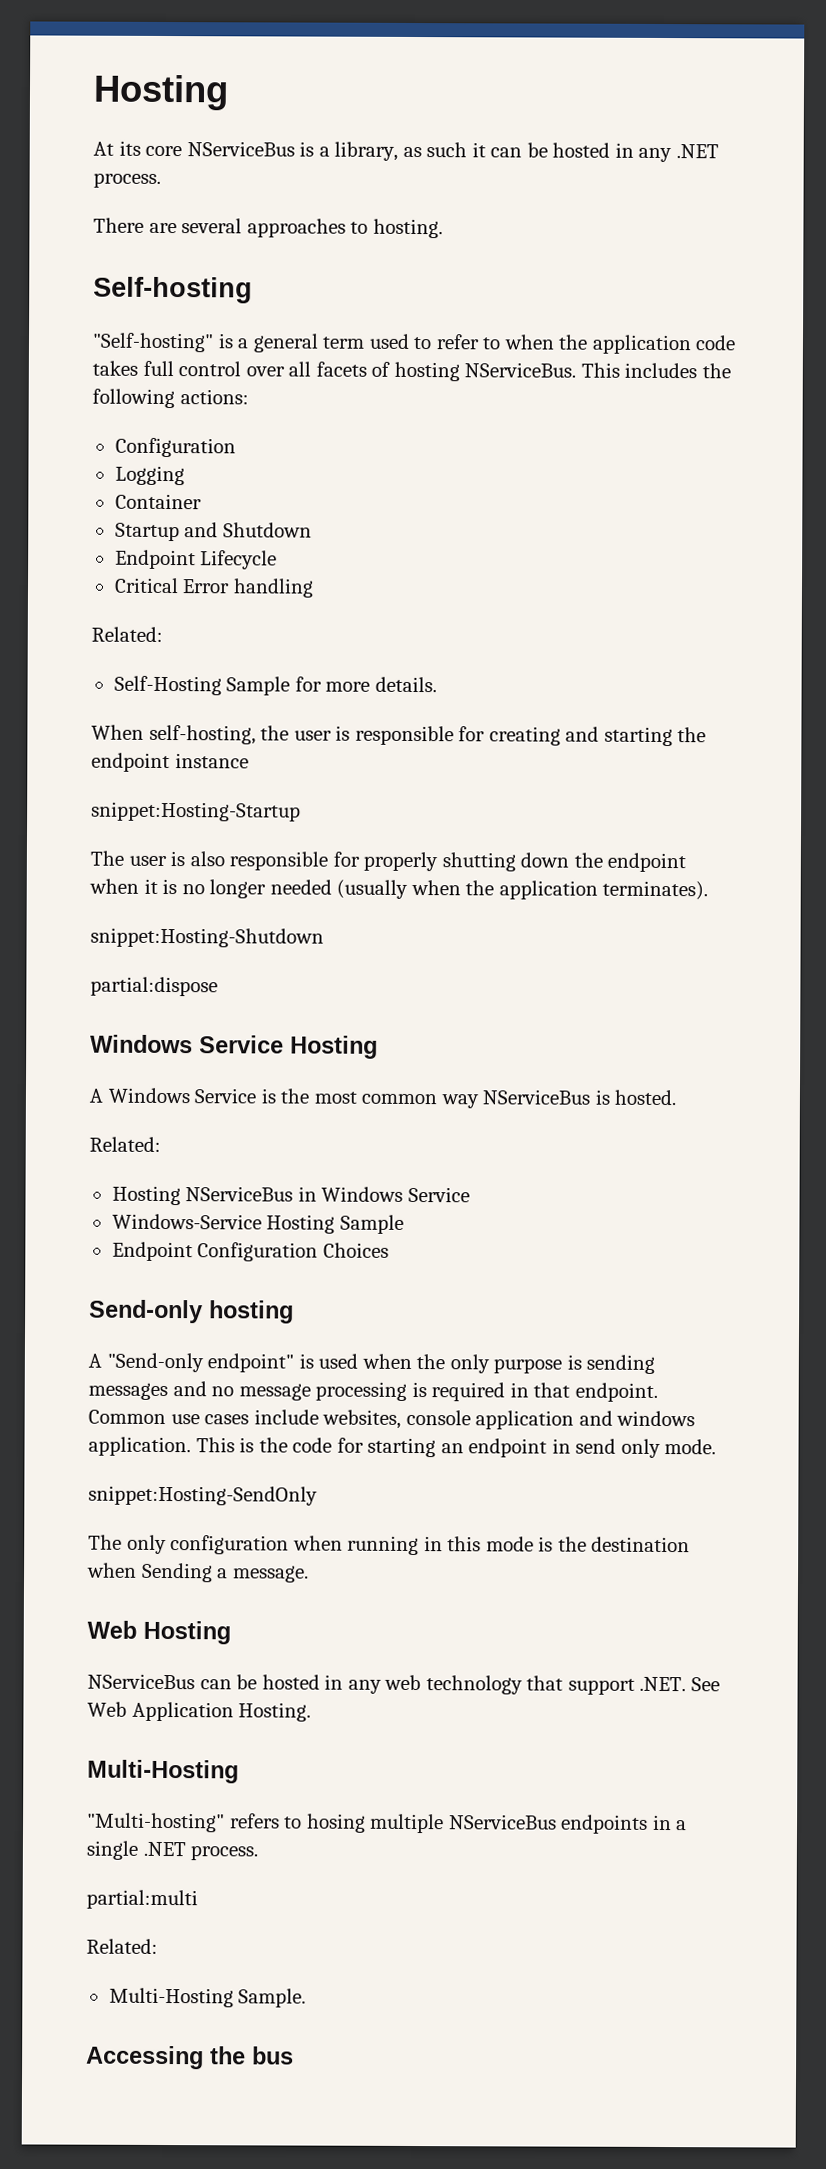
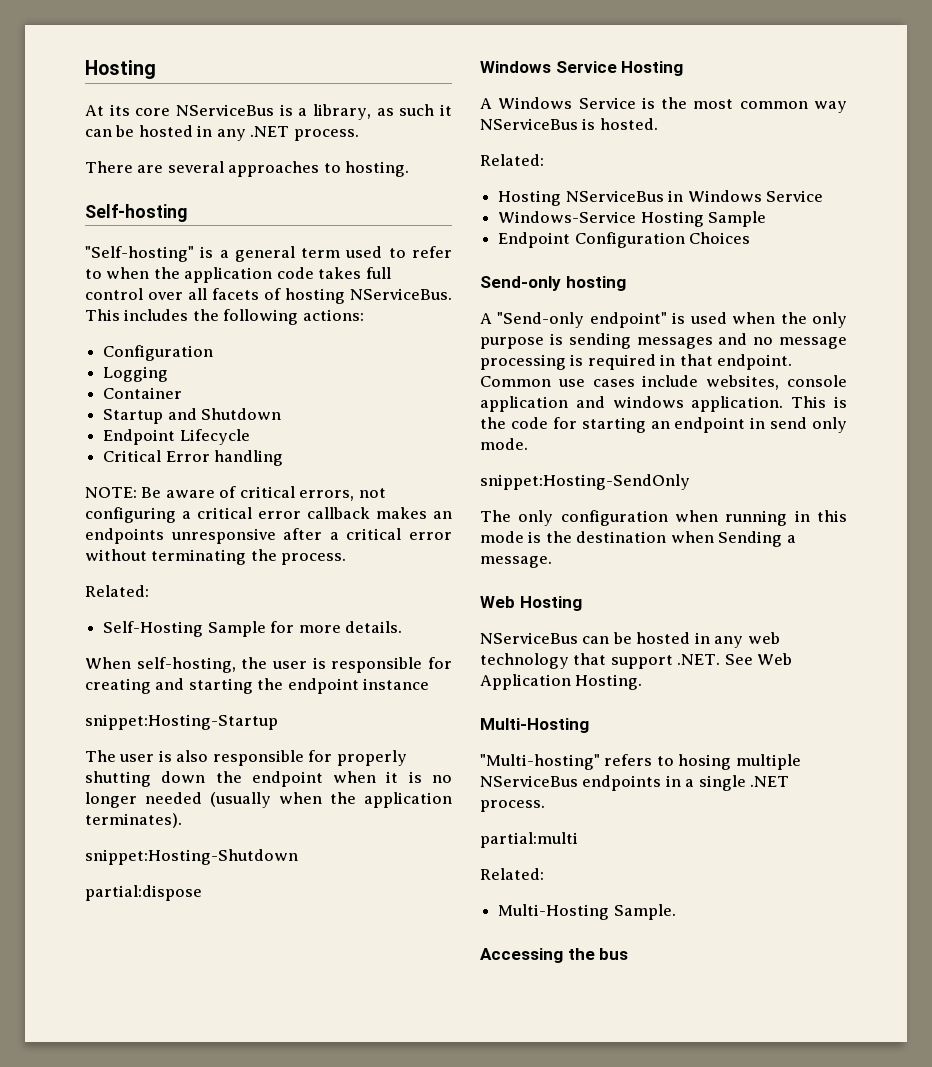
(314, 588) none -> [85,486,386,501] [85,507,452,523] [85,528,453,544] [85,549,347,565] // NOTE: Be aware of critical errors, not configuring a critical error callback makes an endpoints unresponsive after a critical error without terminating the process.

